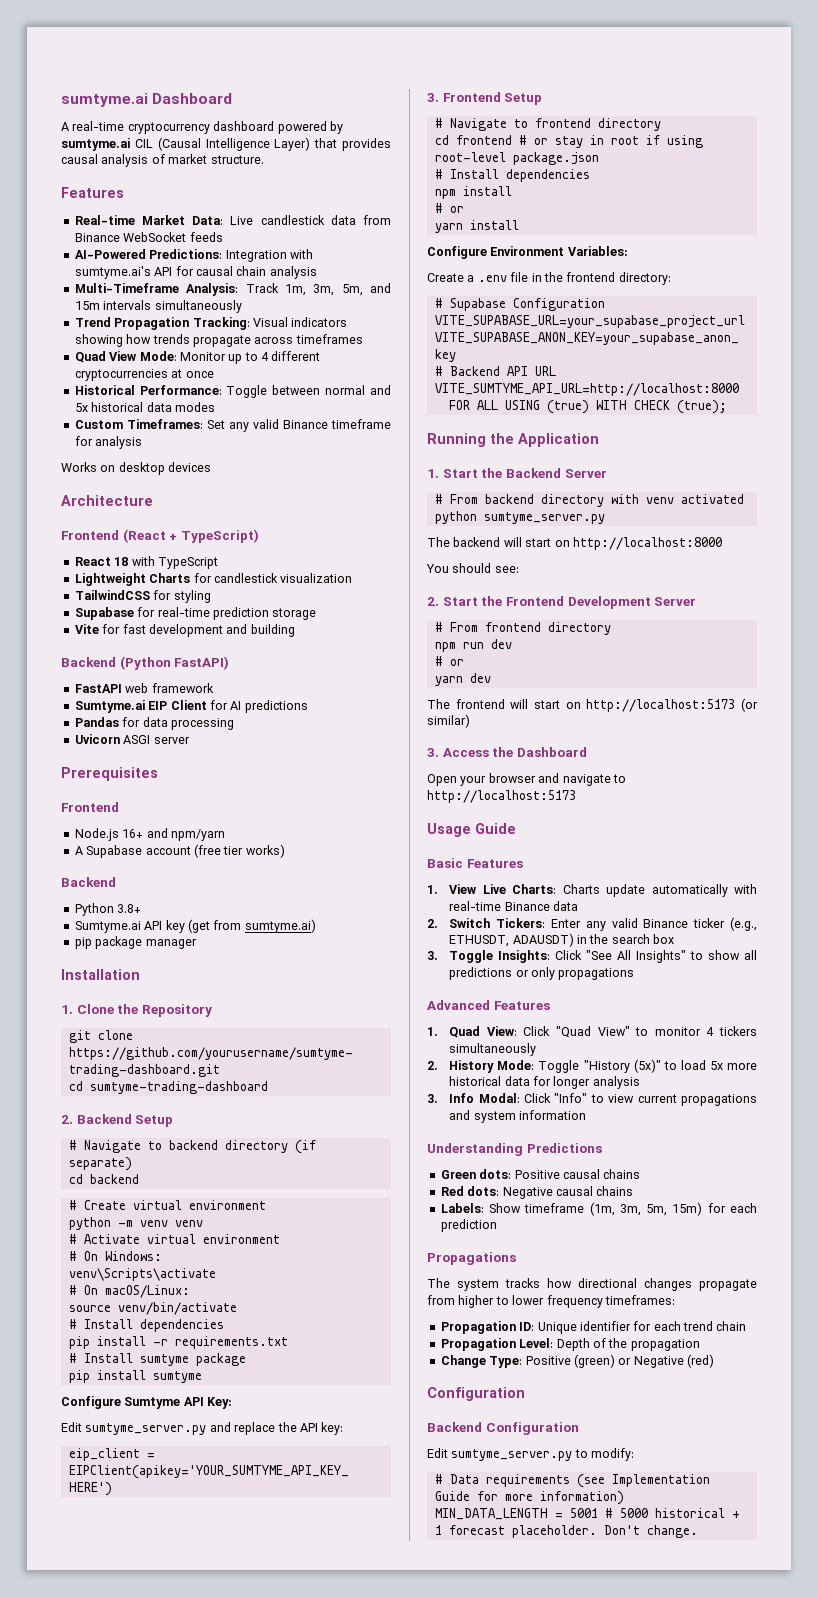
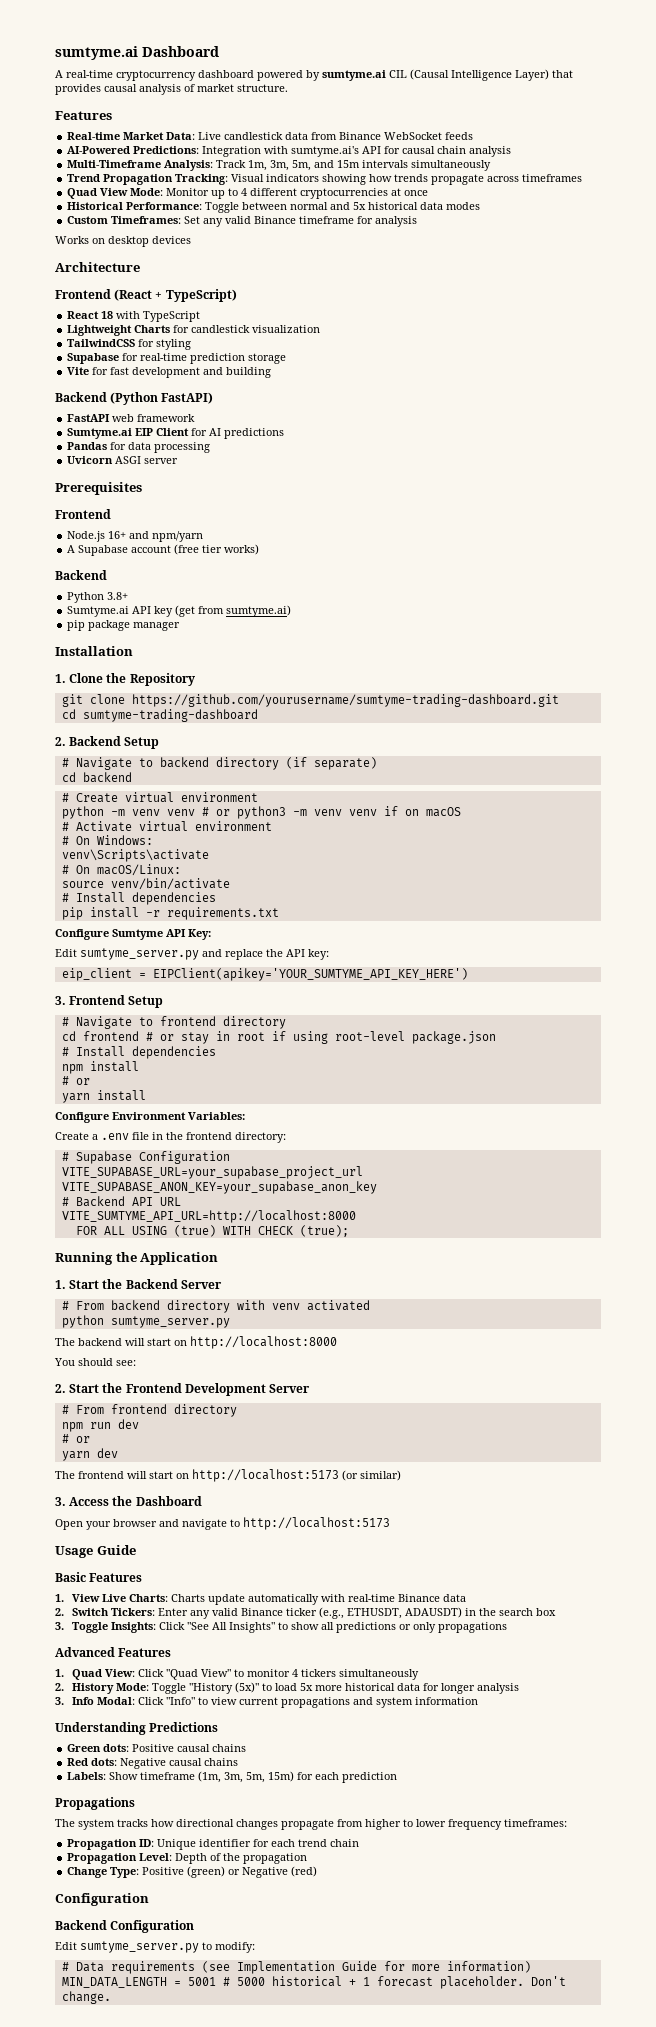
(203, 1223) none -> [201,806,461,819] # or python3 -m venv venv if on macOS
[68,1353,246,1366] [68,1370,202,1383] // # Install sumtyme package // pip install sumtyme -> (279, 913) none

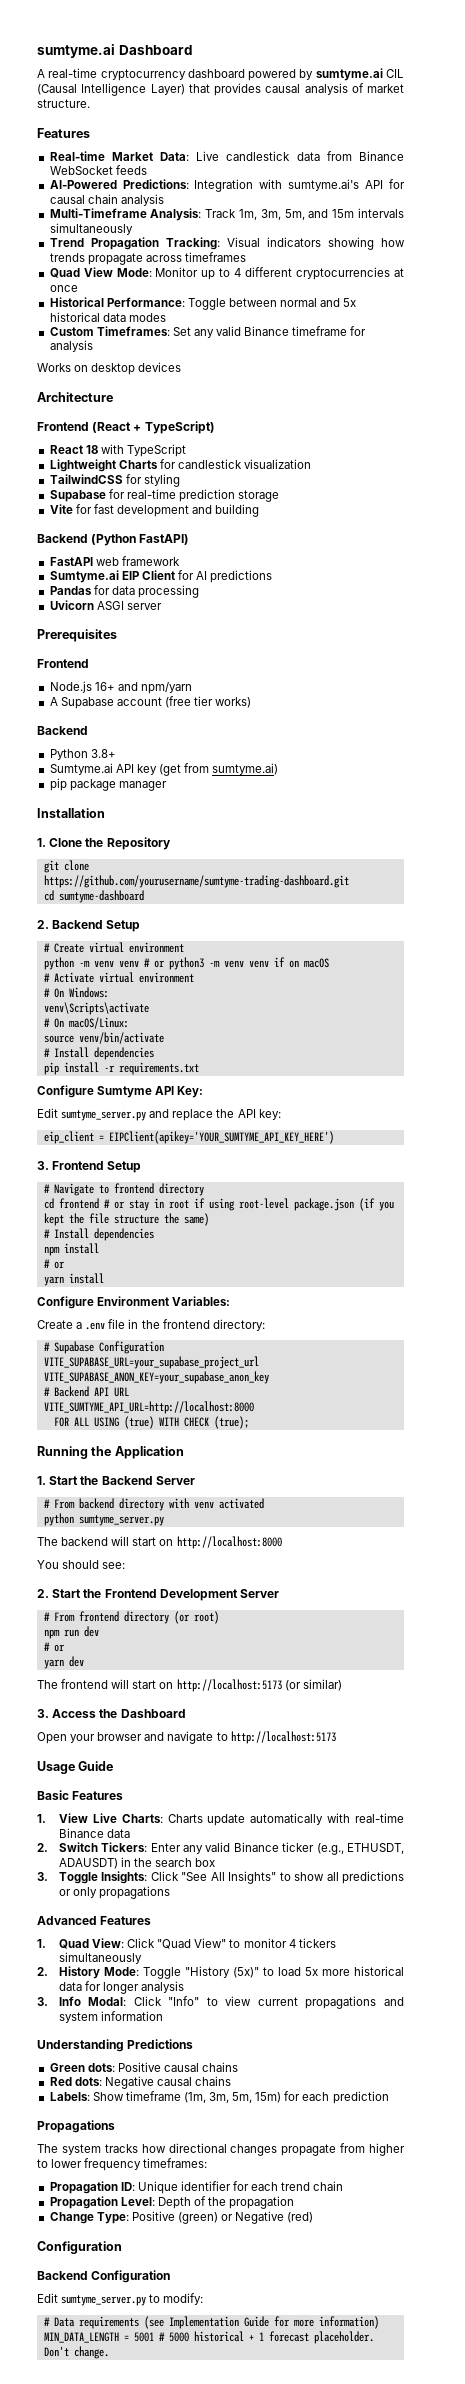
[82,709,258,722] sumtyme-trading-dashboard -> [58,890,144,903] sumtyme-dashboard
[61,757,377,770] [61,772,132,783] // # Navigate to backend directory (if separate) // cd backend -> (141, 926) none
(496, 1037) none -> [358,1198,394,1211] [43,1213,209,1226] (if you kept the file structure the same)
(237, 1410) none -> [173,1611,219,1624] (or root)

